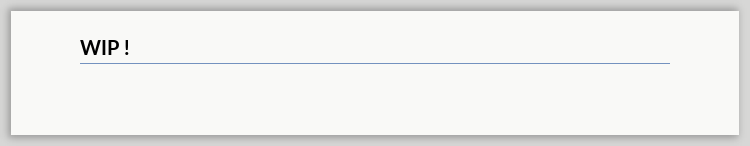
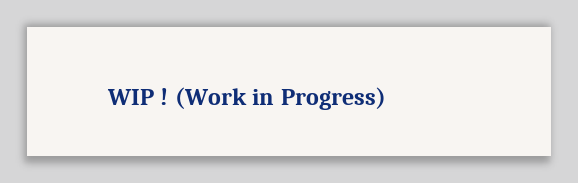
(131, 47) none -> [174,87,386,110] (Work in Progress)

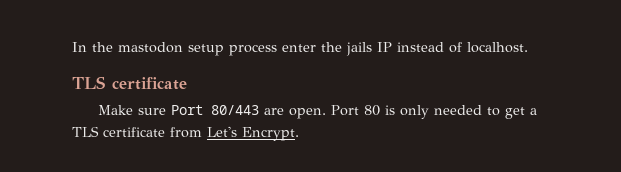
[107,87,386,110] WIP ! (Work in Progress) -> [72,42,528,56] [72,76,187,90] [97,105,537,119] [72,126,299,141] In the mastodon setup process enter the jails IP instead of localhost. // TLS certificate // Make sure Port 80/443 are open. Port 80 is only needed to get a TLS certificate from Let's Encrypt.

